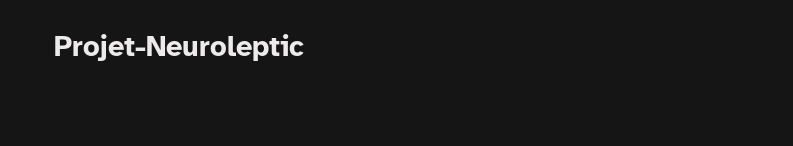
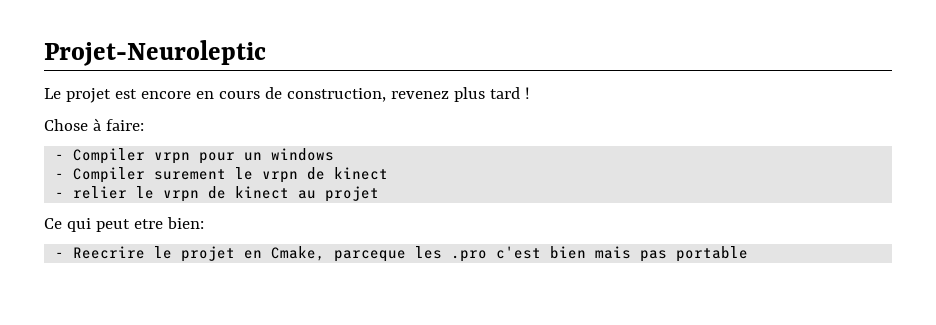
(304, 47) none -> [44,87,530,103] [44,118,144,131] [55,148,335,164] [55,167,389,183] [55,186,380,202] [44,217,204,232] [55,246,749,262] // Le projet est encore en cours de construction, revenez plus tard ! // Chose à faire: // - Compiler vrpn pour un windows // - Compiler surement le vrpn de kinect // - relier le vrpn de kinect au projet // Ce qui peut etre bien: // - Reecrire le projet en Cmake, parceque les .pro c'est bien mais pas portable

